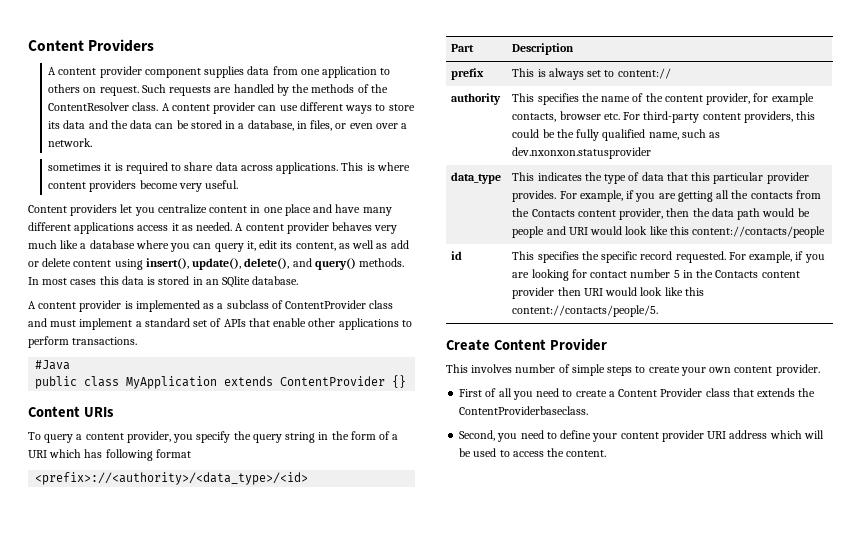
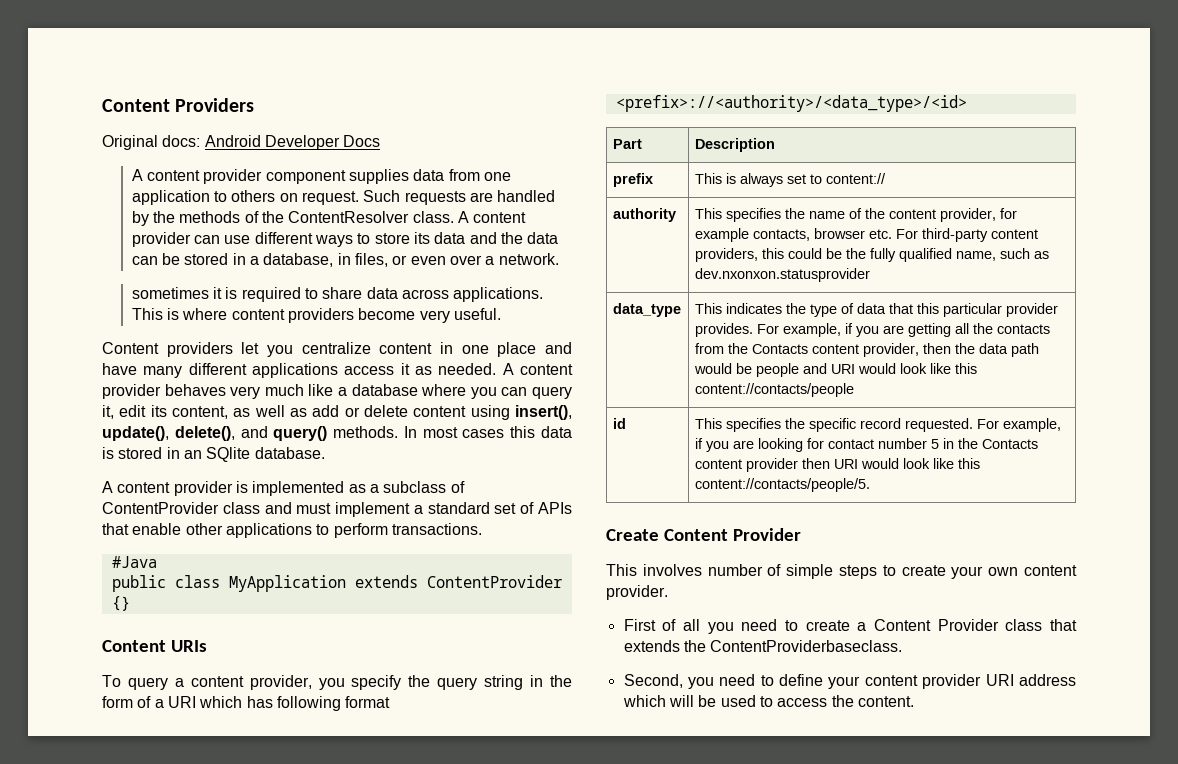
(155, 45) none -> [102,135,381,150] // Original docs: Android Developer Docs

